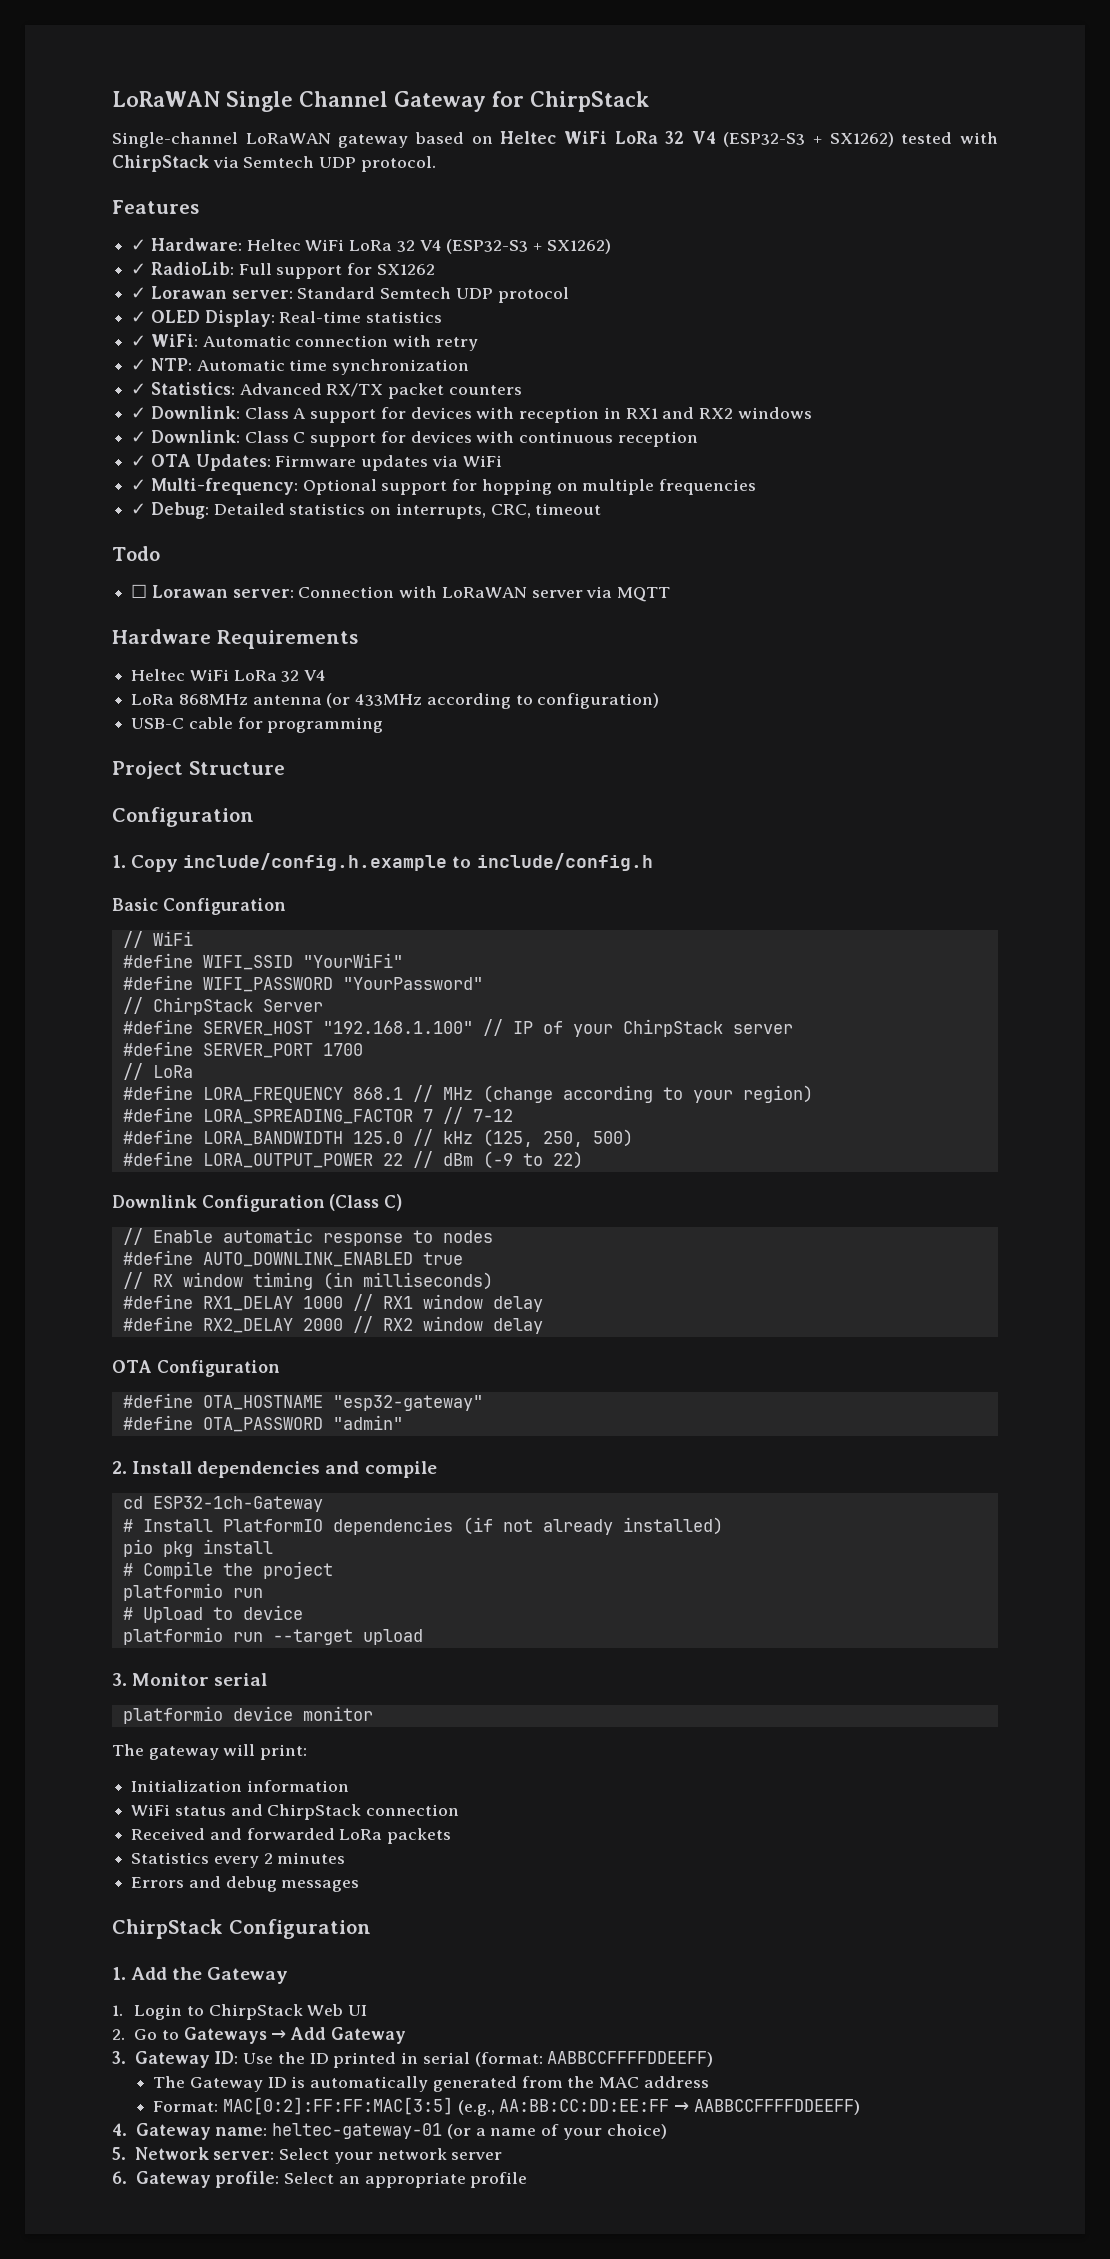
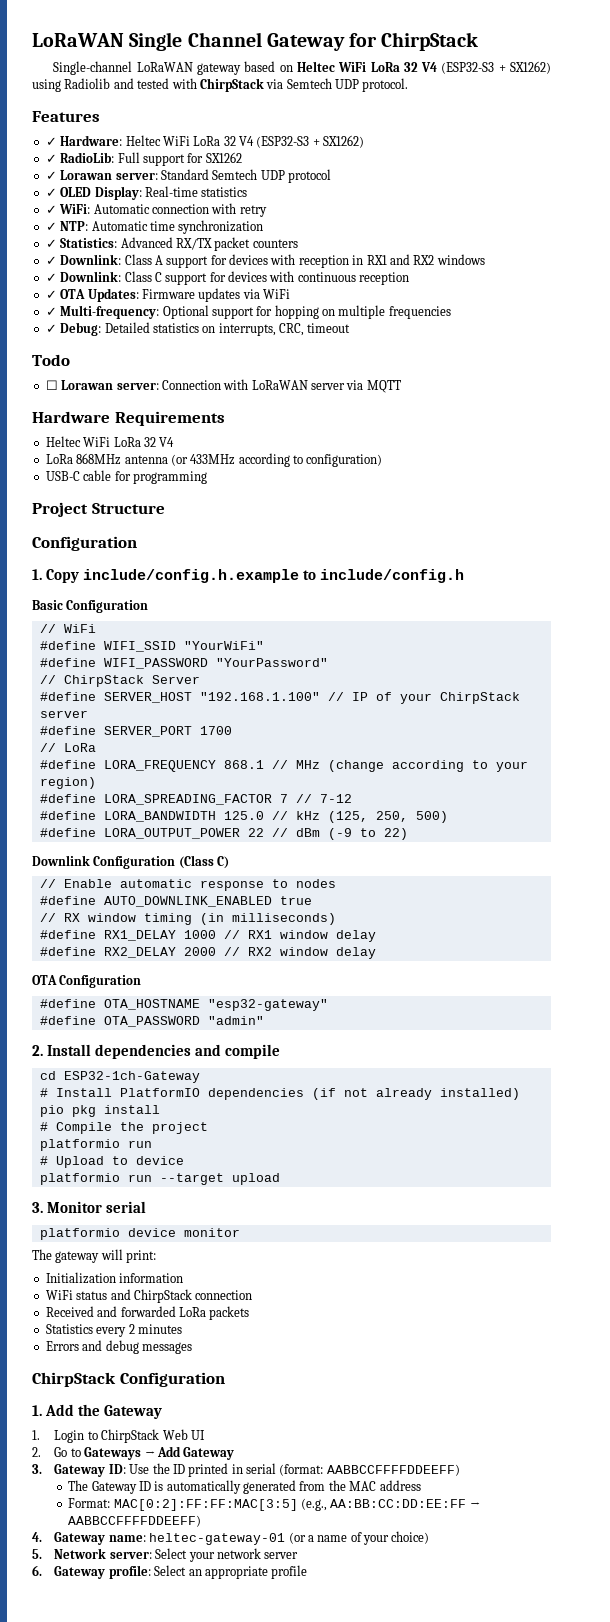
(894, 139) none -> [32,78,134,92] using Radiolib and

